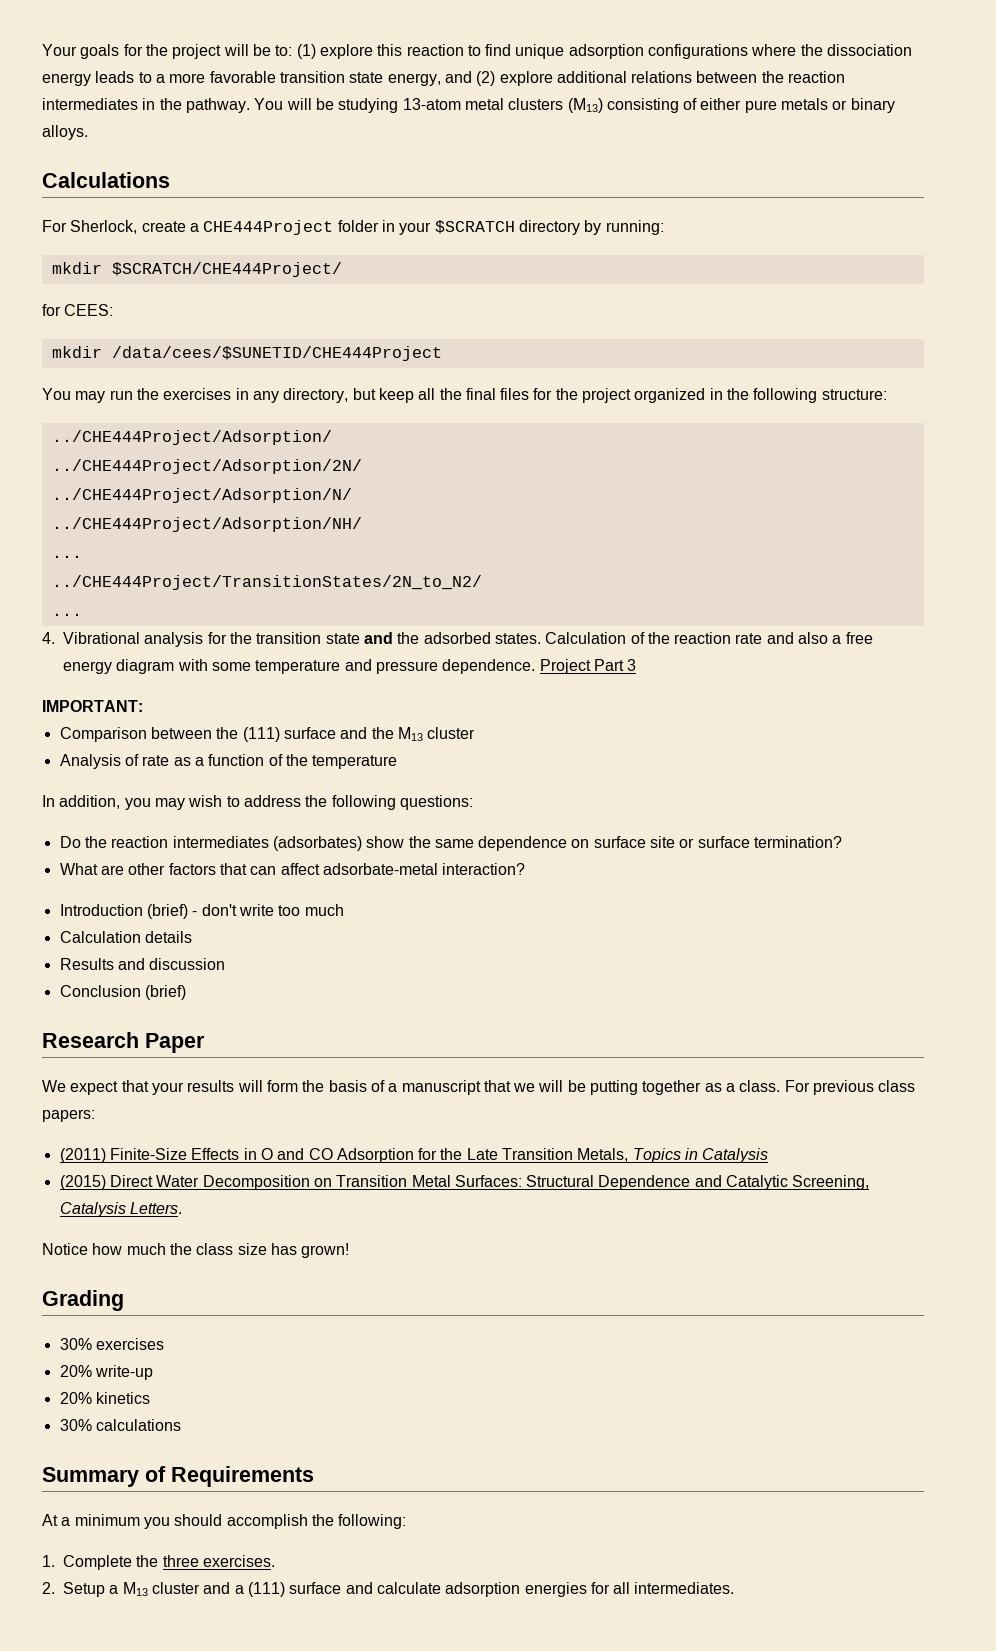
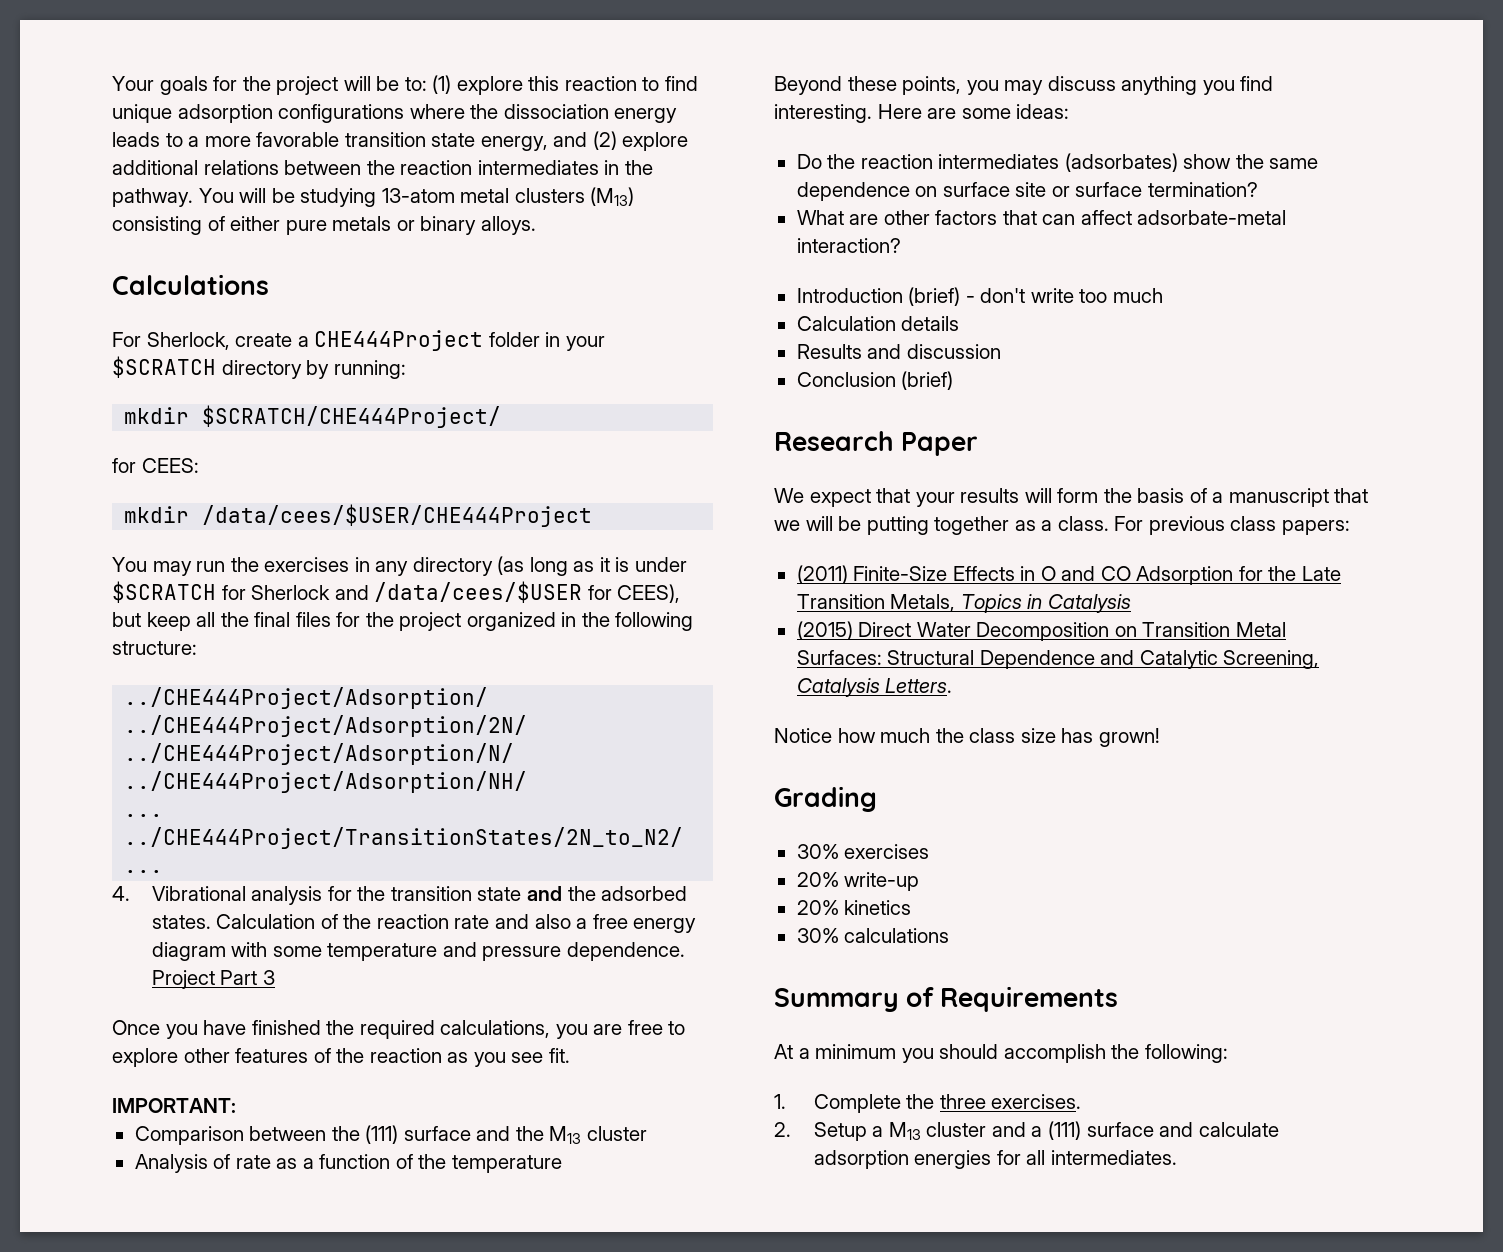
[111,346,442,361] /data/cees/$SUNETID/CHE444Project -> [202,504,593,527] /data/cees/$USER/CHE444Project
[283,388,349,403] directory, -> [412,556,687,576] [112,581,681,603] directory (as long as it is under $SCRATCH for Sherlock and /data/cees/$USER for CEES),
(637, 665) none -> [112,1020,686,1039] [112,1048,570,1067] // Once you have finished the required calculations, you are free to explore other features of the reaction as you see fit.
[42,795,473,810] In addition, you may wish to address the following questions: -> [774,76,1274,95] [774,104,1070,123] Beyond these points, you may discuss anything you find interesting. Here are some ideas:

